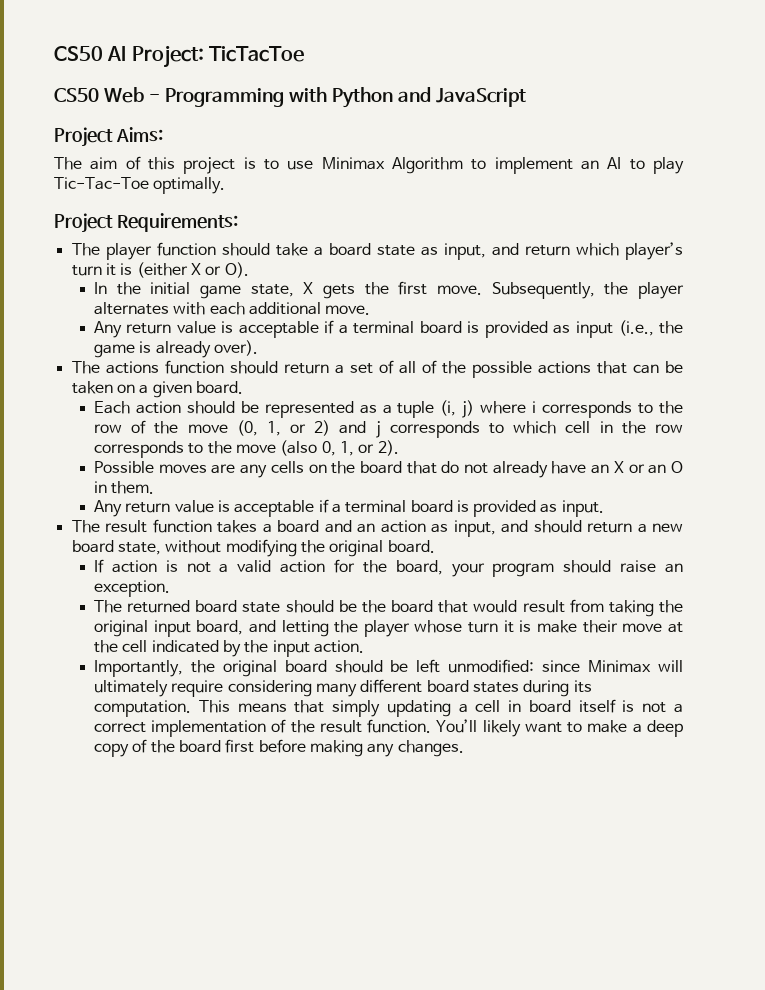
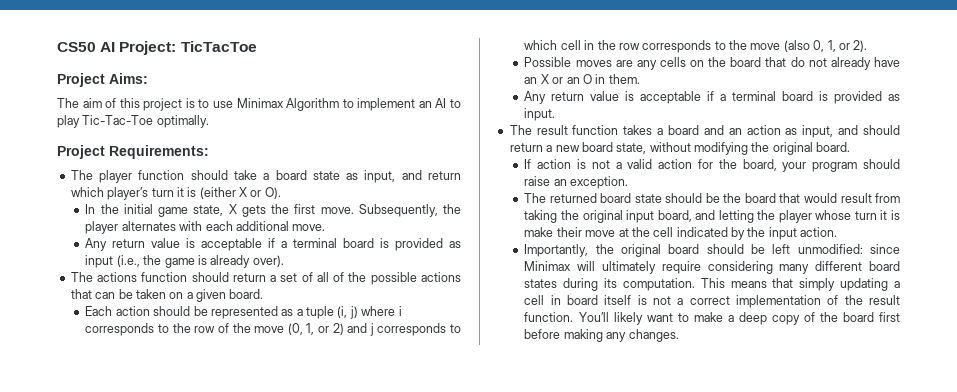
[54,87,526,108] // CS50 Web - Programming with Python and JavaScript -> (257, 46) none

